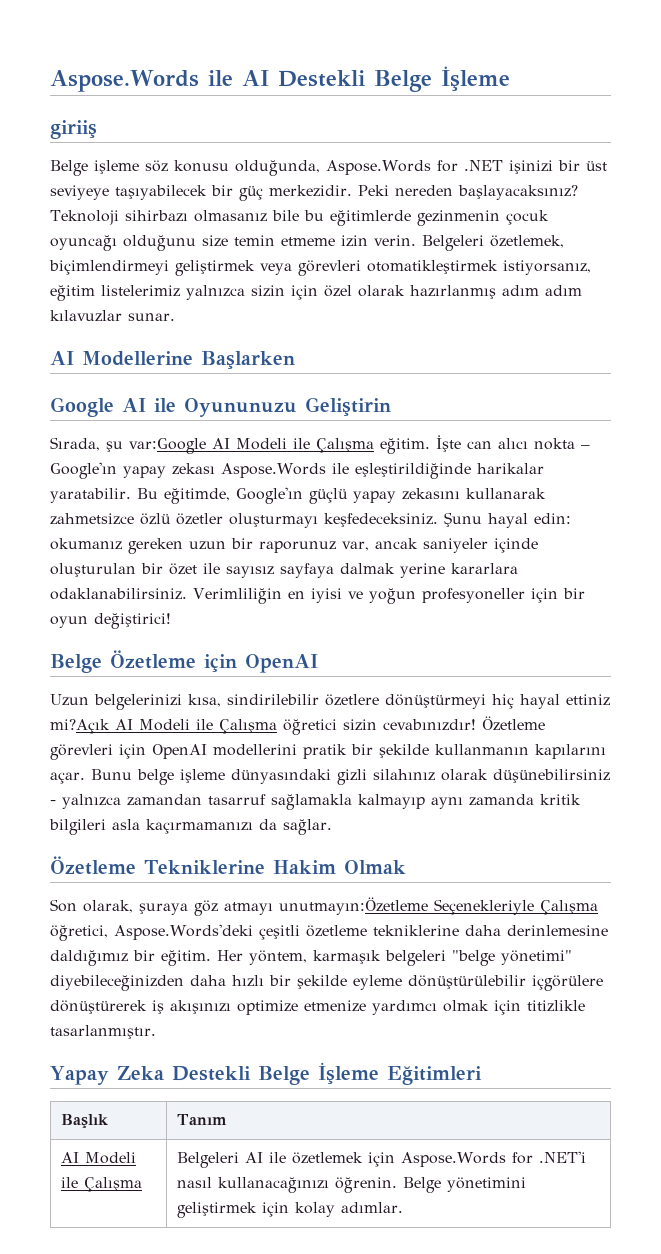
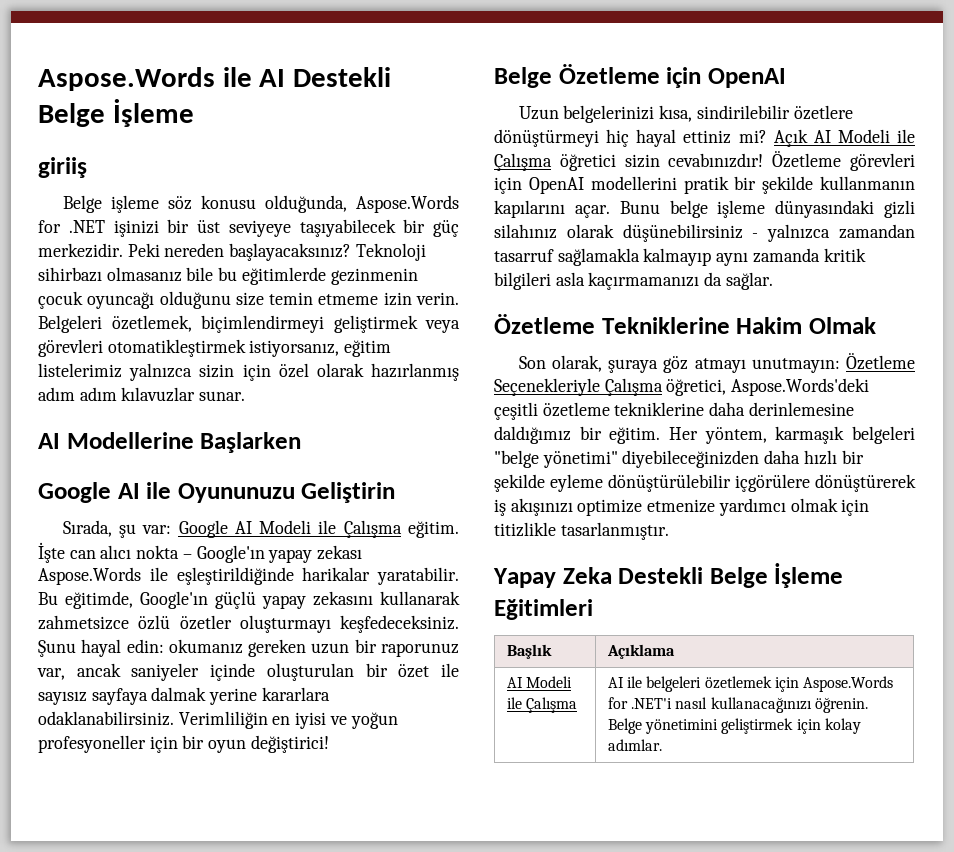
[129,438,206,454] var:Google -> [142,520,228,538] var: Google
[50,719,110,734] mi?Açık -> [738,129,808,147] mi? Açık
[279,897,428,915] unutmayın:Özetleme -> [751,353,915,373] unutmayın: Özetleme
[176,1114,227,1125] Tanım -> [606,644,675,659] Açıklama
[176,1152,286,1168] Belgeleri AI ile -> [607,676,702,692] AI ile belgeleri

